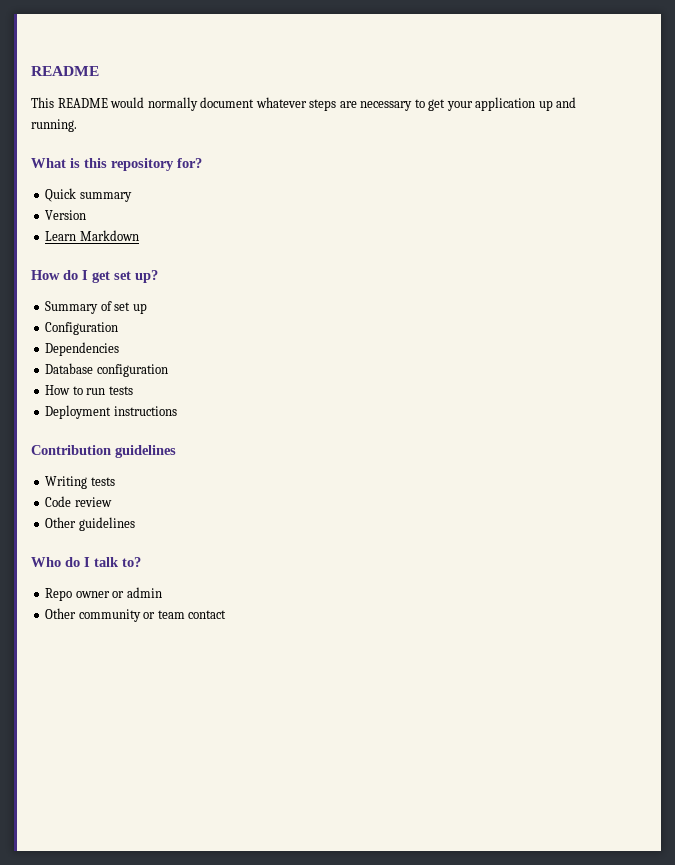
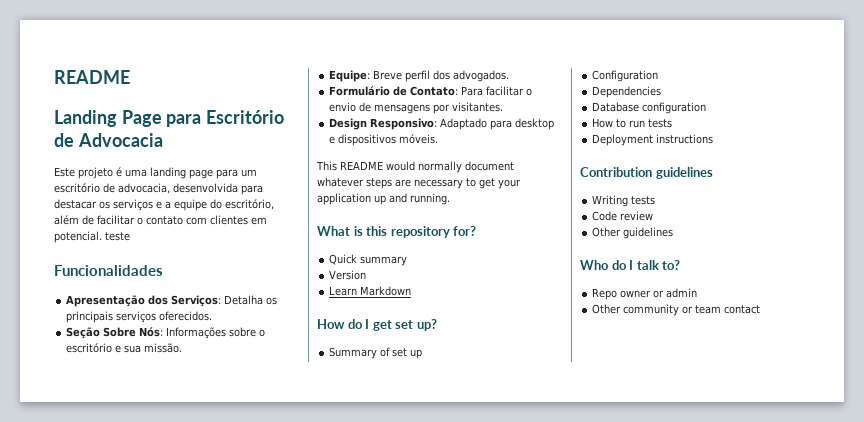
[31,66,99,76] README -> [54,70,130,84] [54,110,285,127] [54,133,163,147] [54,167,257,179] [54,183,263,195] [54,199,274,211] [54,215,267,225] [54,231,130,243] [54,265,163,276] [66,295,278,307] [66,311,213,323] [66,327,266,339] [66,343,183,353] [329,70,510,82] [329,86,533,96] [329,102,504,114] [329,118,555,130] [329,134,439,146] README // Landing Page para Escritório de Advocacia // Este projeto é uma landing page para um escritório de advocacia, desenvolvida para destacar os serviços e a equipe do escritório, além de facilitar o contato com clientes em potencial. teste // Funcionalidades // Apresentação dos Serviços: Detalha os principais serviços oferecidos. // Seção Sobre Nós: Informações sobre o escritório e sua missão. // Equipe: Breve perfil dos advogados. // Formulário de Contato: Para facilitar o envio de mensagens por visitantes. // Design Responsivo: Adaptado para desktop e dispositivos móveis.

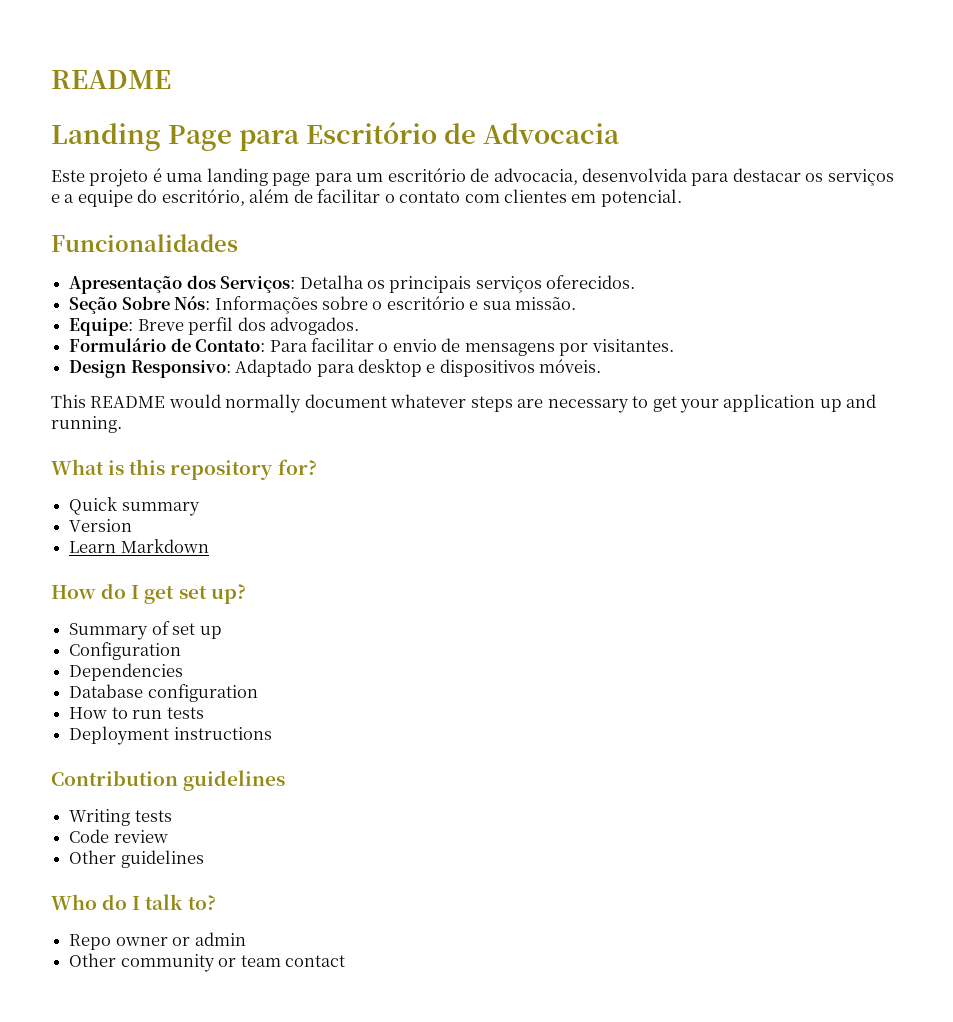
[105,232,130,241] teste -> (682, 198) none

